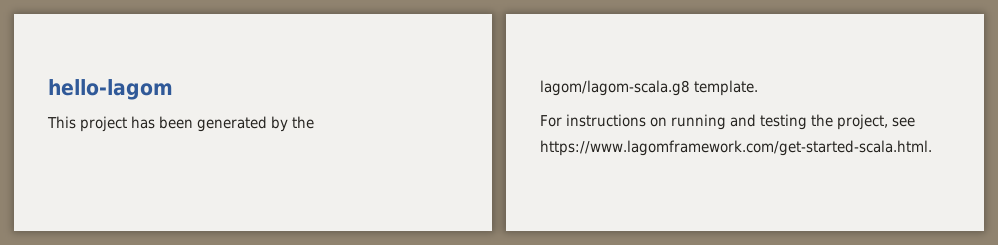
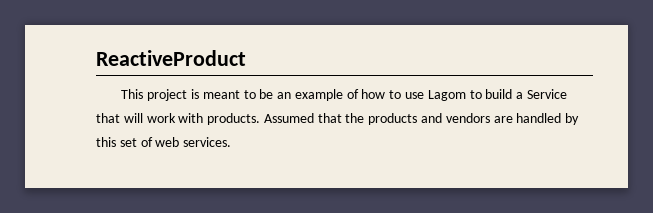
[48,79,173,100] hello-lagom -> [96,50,246,66] ReactiveProduct
[131,116,315,132] [540,80,759,96] [540,114,916,130] [540,140,932,156] has been generated by the lagom/lagom-scala.g8 template. // For instructions on running and testing the project, see https://www.lagomframework.com/get-started-scala.html. -> [191,89,567,101] [96,113,580,125] [96,137,232,147] is meant to be an example of how to use Lagom to build a Service that will work with products. Assumed that the products and vendors are handled by this set of web services.

